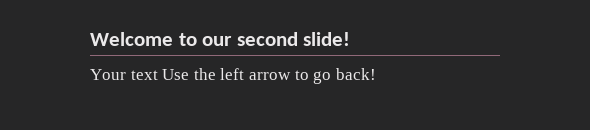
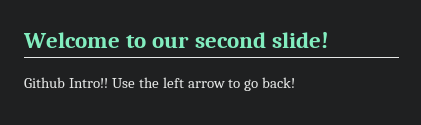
[90,69,158,80] Your text -> [24,77,108,88] Github Intro!!

